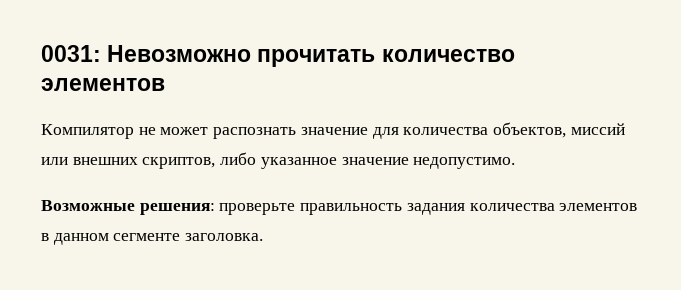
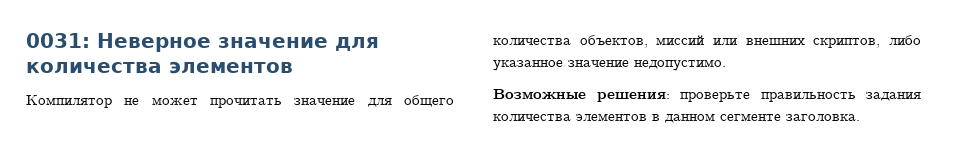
[107,45,515,67] Невозможно прочитать количество -> [97,33,379,52] [26,62,162,73] Неверное значение для количества
[213,127,399,139] распознать значение для -> [210,95,454,108] прочитать значение для общего

